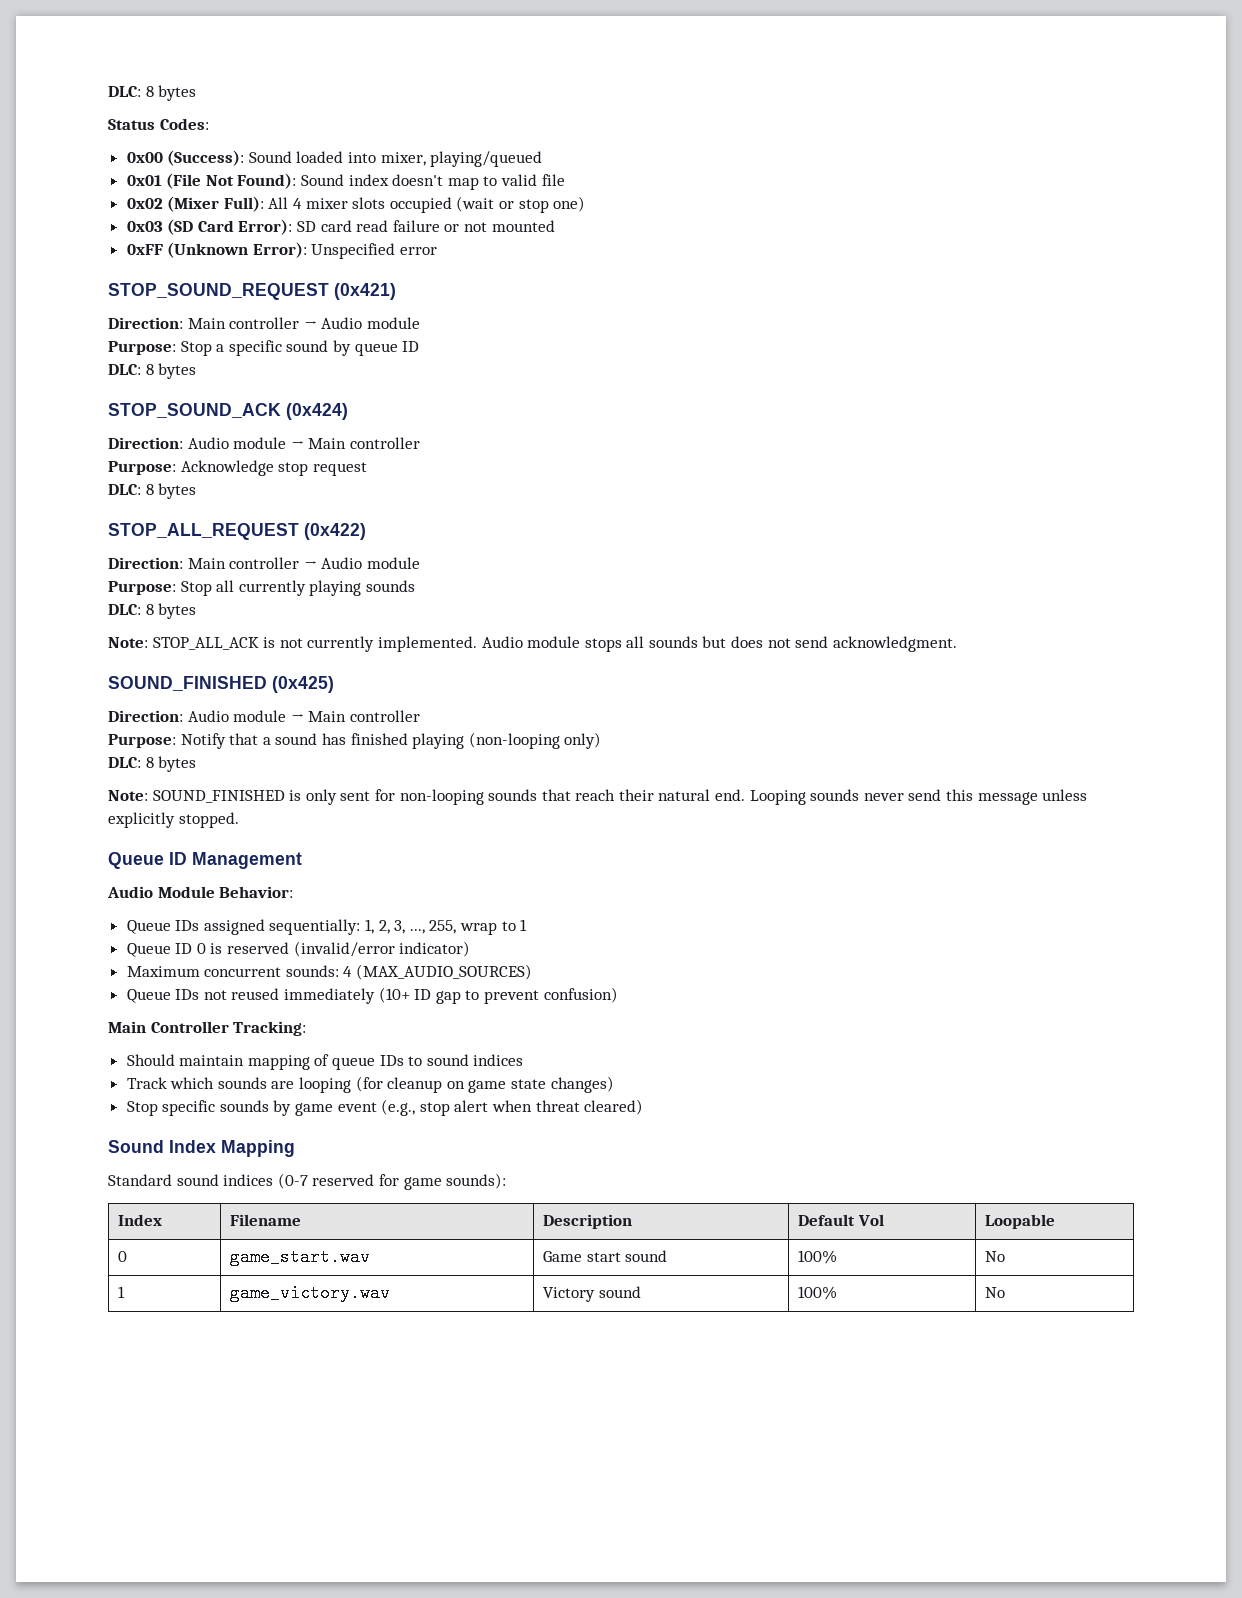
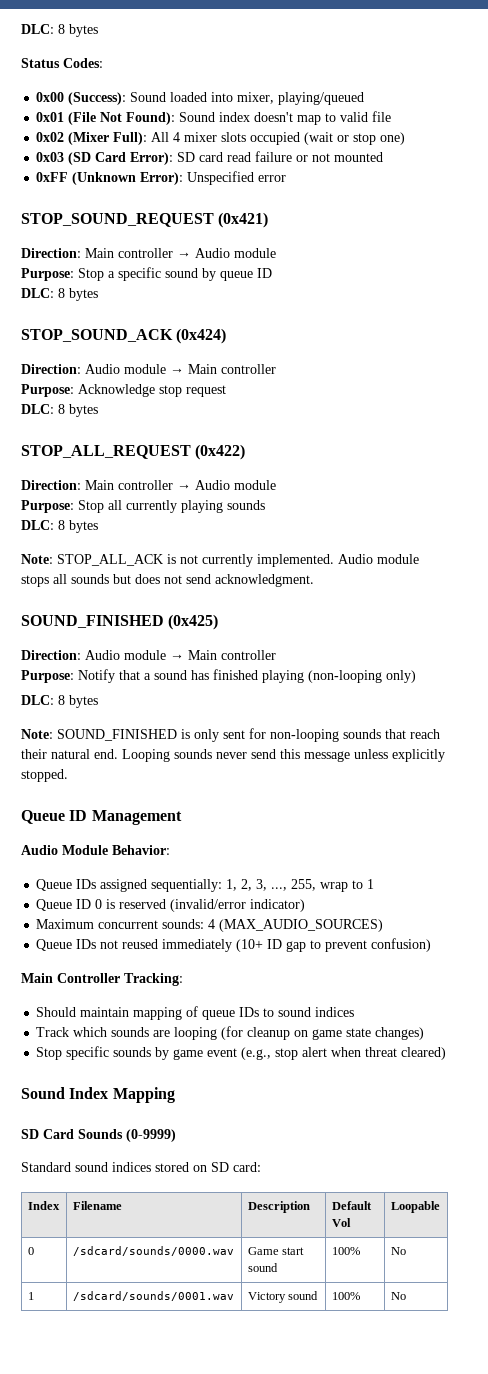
(295, 1148) none -> [21,1129,176,1142] // SD Card Sounds (0-9999)
[277,1173,507,1190] (0-7 reserved for game sounds): -> [155,1162,261,1172] stored on SD card:
[230,1248,371,1266] game_start.wav -> [72,1246,234,1256] /sdcard/sounds/0000.wav
[230,1284,391,1302] game_victory.wav -> [72,1291,234,1301] /sdcard/sounds/0001.wav

